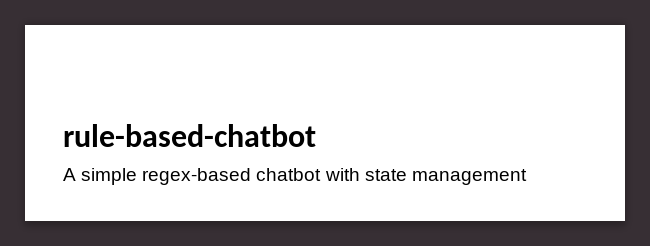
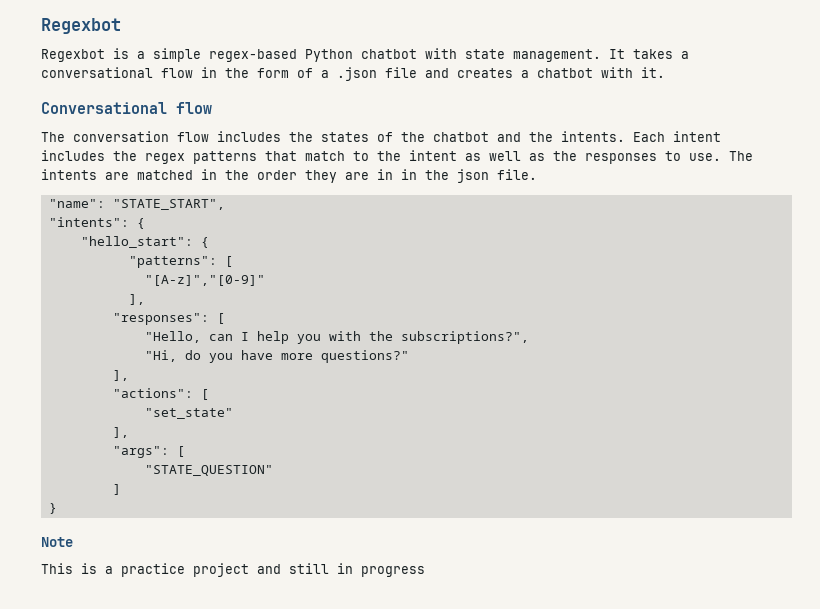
[63,124,316,147] [63,168,76,181] rule-based-chatbot // A -> [41,18,121,34] [41,48,145,62] Regexbot // Regexbot is a
(252, 176) none -> [305,49,353,62] Python
[411,169,527,185] management -> [513,49,689,62] [41,67,665,81] [41,102,212,114] [41,131,721,142] [41,150,753,164] [41,169,537,183] [48,199,225,210] [48,217,145,229] [80,236,209,248] [128,256,233,268] [144,275,265,286] [128,294,145,305] [112,313,225,325] [144,331,529,344] [144,350,409,363] [112,370,129,381] [112,388,209,400] [144,408,233,419] [112,427,129,438] [112,446,185,458] [144,465,273,476] [112,484,121,495] [48,503,57,514] [41,537,73,547] [41,563,425,577] management. It takes a conversational flow in the form of a .json file and creates a chatbot with it. // Conversational flow // The conversation flow includes the states of the chatbot and the intents. Each intent includes the regex patterns that match to the intent as well as the responses to use. The intents are matched in the order they are in in the json file. // "name": "STATE_START", // "intents": { // "hello_start": { // "patterns": [ // "[A-z]","[0-9]" // ], // "responses": [ // "Hello, can I help you with the subscriptions?", // "Hi, do you have more questions?" // ], // "actions": [ // "set_state" // ], // "args": [ // "STATE_QUESTION" // ] // } // Note // This is a practice project and still in progress

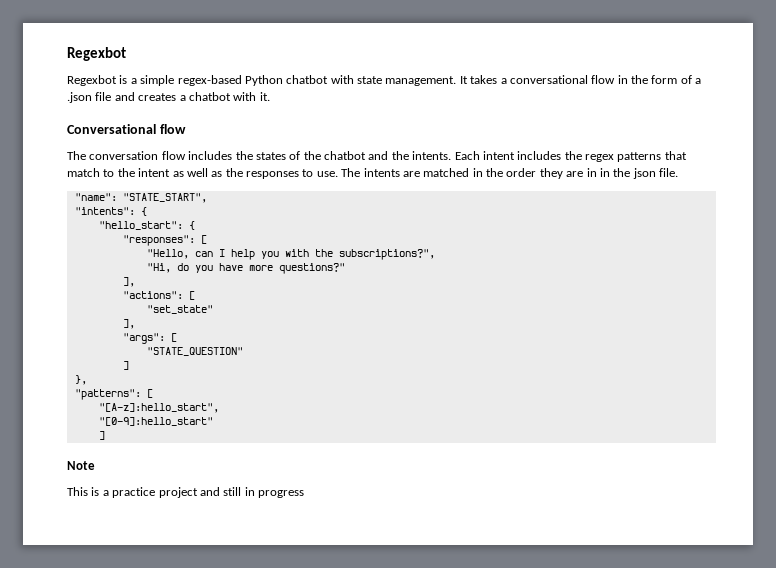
[128,256,233,268] [144,275,265,286] [128,294,145,305] // "patterns": [ // "[A-z]","[0-9]" // ], -> (195, 225) none
[48,503,57,514] } -> [74,375,87,385] [74,389,153,400] [98,403,219,413] [98,417,213,426] [98,431,105,440] }, // "patterns": [ // "[A-z]:hello_start", // "[0-9]:hello_start" // ]

